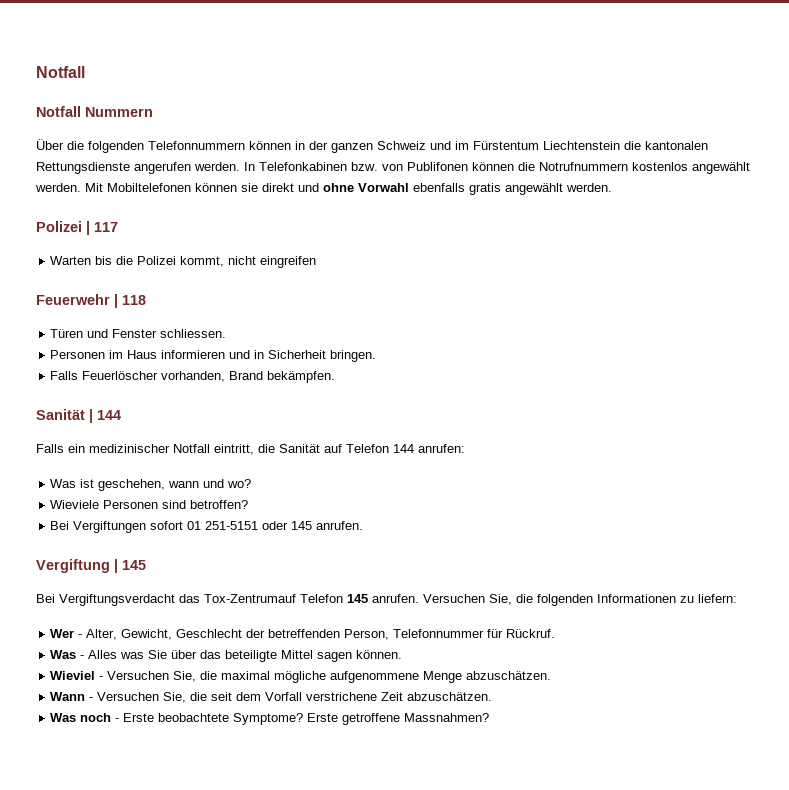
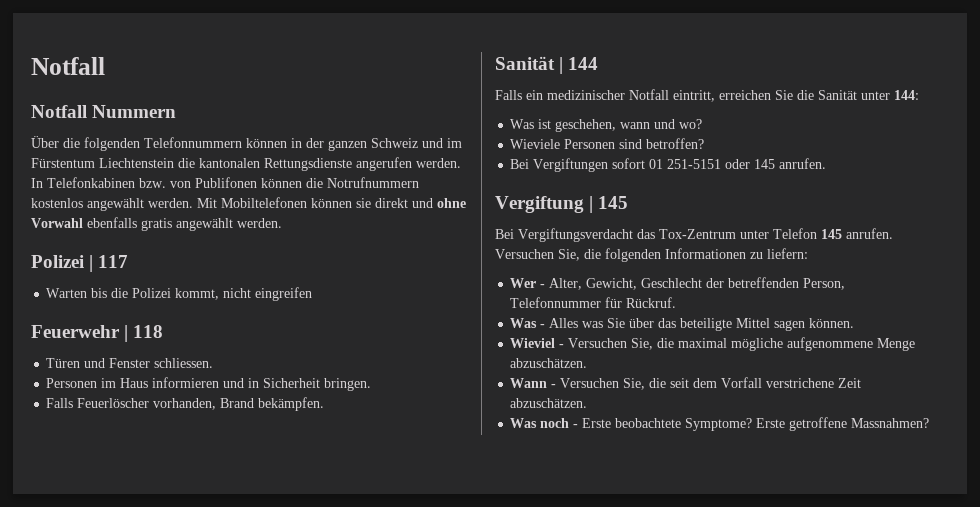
[258,444,465,453] die Sanität auf Telefon 144 anrufen: -> [719,90,919,100] erreichen Sie die Sanität unter 144:
[204,594,296,603] Tox-Zentrumauf -> [659,229,769,239] Tox-Zentrum unter

